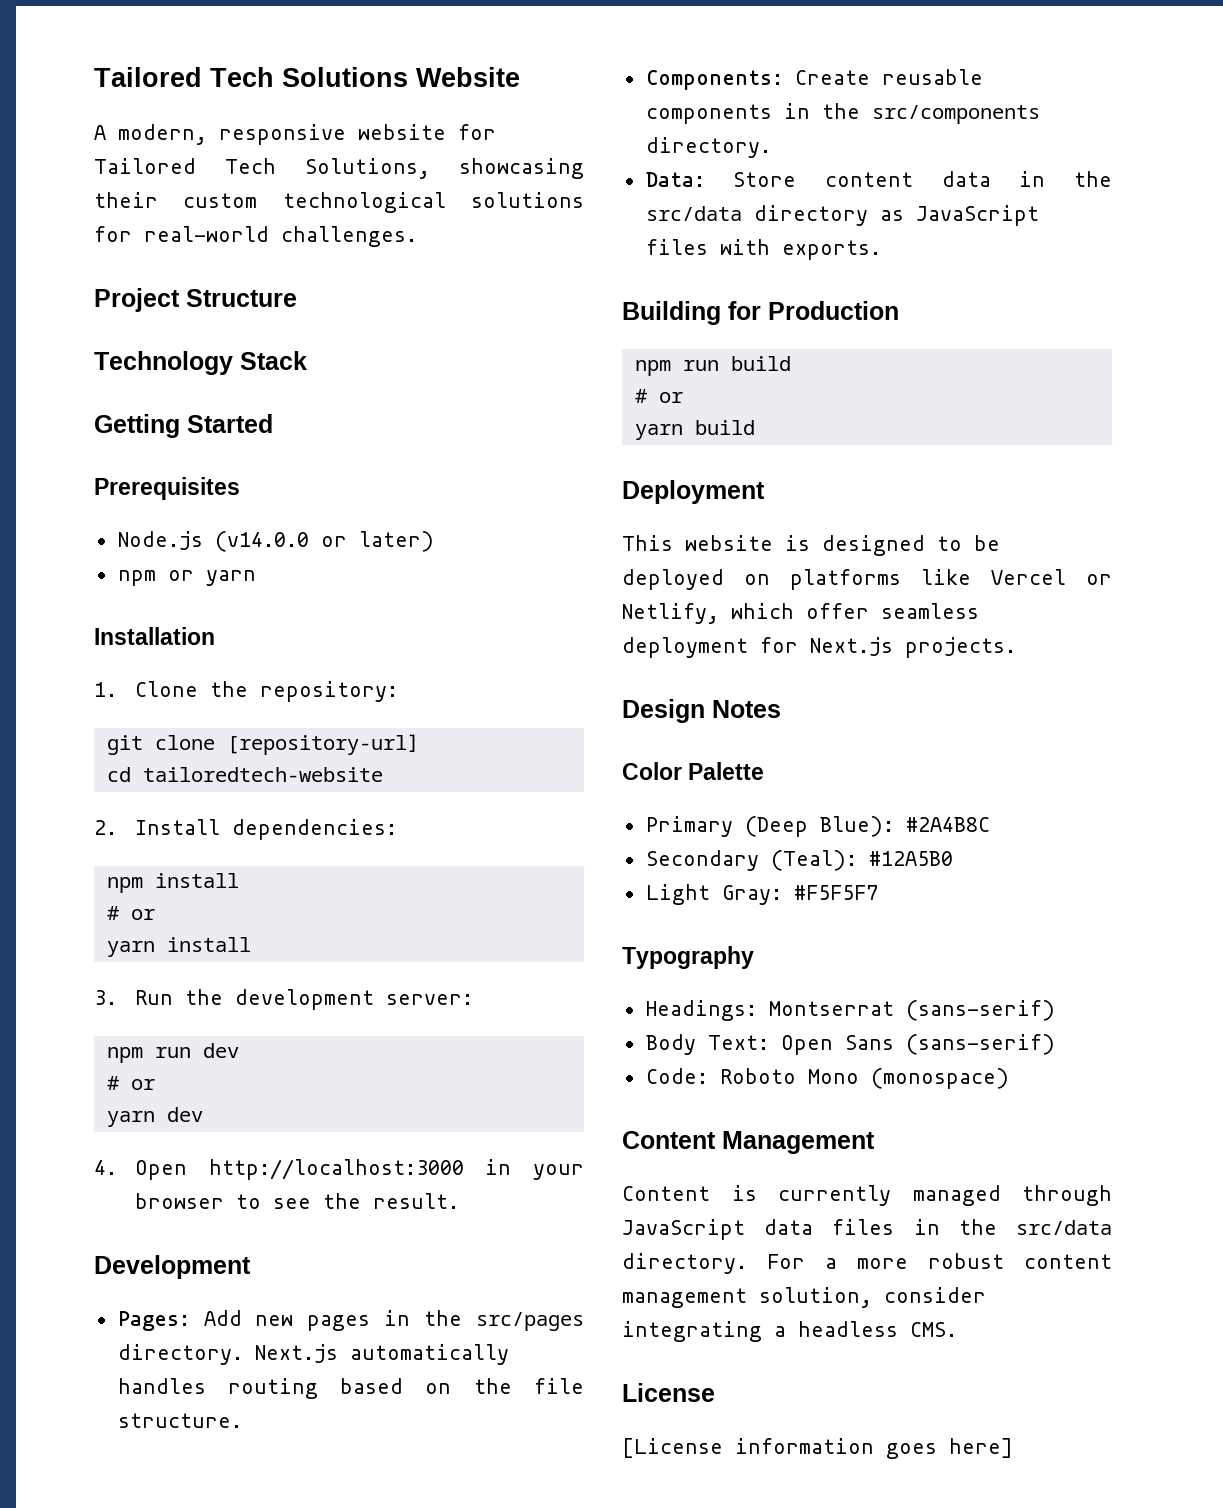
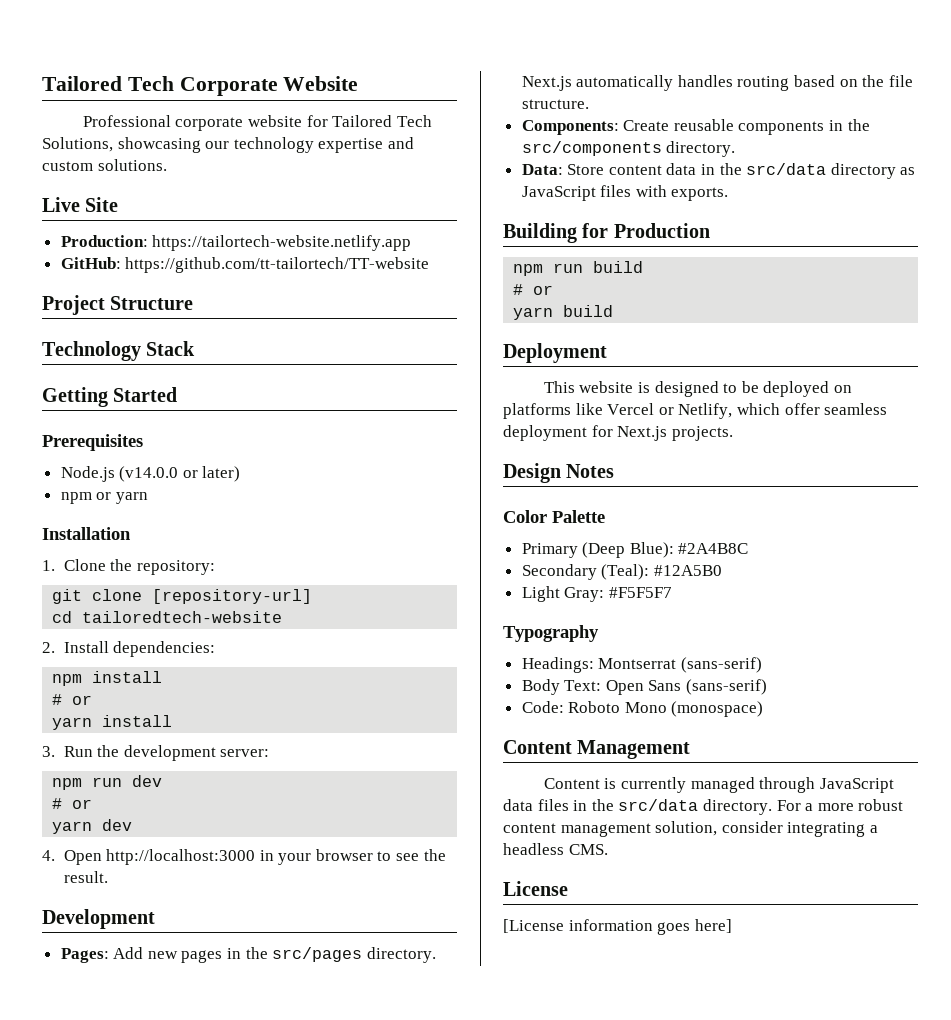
[94,67,408,87] Tailored Tech Solutions -> [42,76,278,96] Tailored Tech Corporate
[94,124,346,145] A modern, responsive -> [82,115,244,131] Professional corporate
[94,192,584,213] [94,226,417,247] their custom technological solutions for real-world challenges. -> [205,137,414,153] [42,159,167,171] [42,197,119,212] [60,235,412,251] [60,257,430,273] our technology expertise and custom solutions. // Live Site // Production: https://tailortech-website.netlify.app // GitHub: https://github.com/tt-tailortech/TT-website

